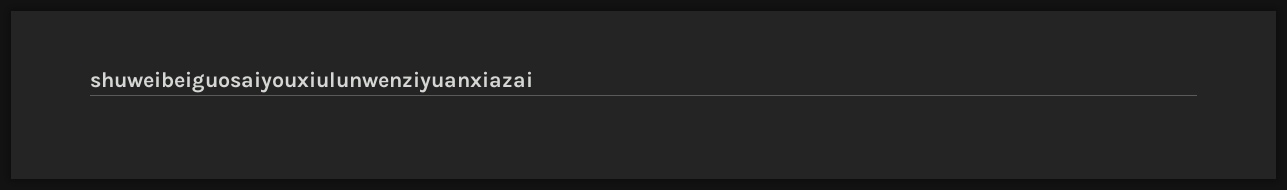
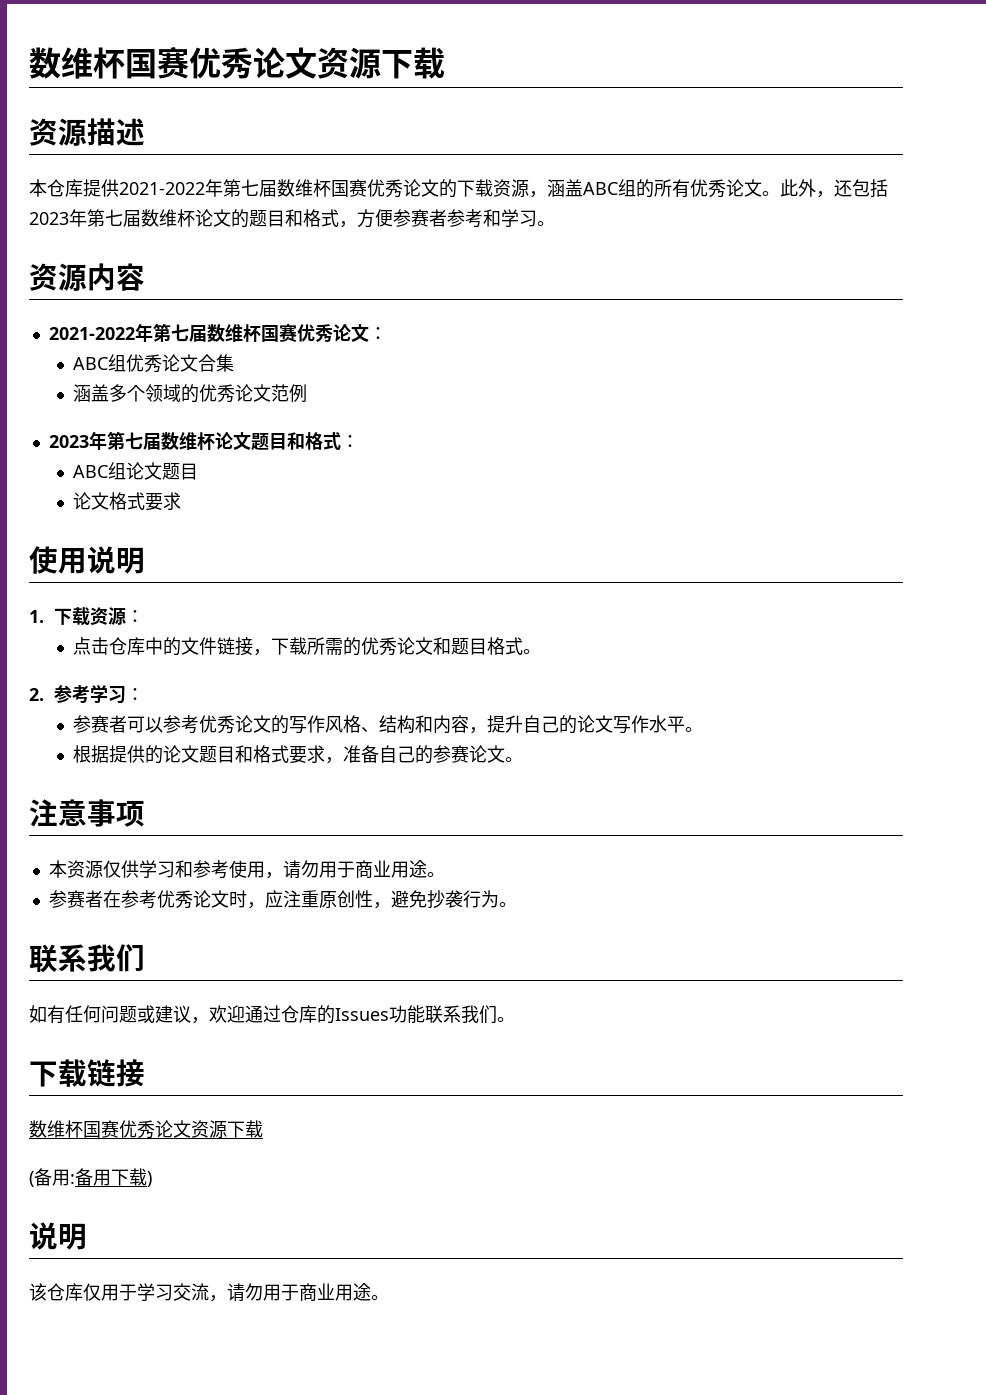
[90,71,533,93] shuweibeiguosaiyouxiulunwenziyuanxiazai -> [29,47,445,79] [29,118,145,146] [29,179,888,198] [29,209,555,228] [29,263,145,291] [48,323,387,343] [73,354,235,373] [73,384,308,403] [48,431,359,451] [73,462,199,480] [73,492,182,511] [29,546,145,574] [29,607,144,626] [73,637,542,656] [29,684,144,704] [73,715,704,734] [73,745,524,764] [29,799,145,827] [48,860,445,879] [48,890,517,909] [29,944,145,973] [29,1005,515,1024] [29,1059,145,1087] [29,1120,263,1139] [29,1168,152,1187] [29,1222,87,1250] [29,1283,389,1302] 数维杯国赛优秀论文资源下载 // 资源描述 // 本仓库提供2021-2022年第七届数维杯国赛优秀论文的下载资源，涵盖ABC组的所有优秀论文。此外，还包括2023年第七届数维杯论文的题目和格式，方便参赛者参考和学习。 // 资源内容 // 2021-2022年第七届数维杯国赛优秀论文： // ABC组优秀论文合集 // 涵盖多个领域的优秀论文范例 // 2023年第七届数维杯论文题目和格式： // ABC组论文题目 // 论文格式要求 // 使用说明 // 1.下载资源： // 点击仓库中的文件链接，下载所需的优秀论文和题目格式。 // 2.参考学习： // 参赛者可以参考优秀论文的写作风格、结构和内容，提升自己的论文写作水平。 // 根据提供的论文题目和格式要求，准备自己的参赛论文。 // 注意事项 // 本资源仅供学习和参考使用，请勿用于商业用途。 // 参赛者在参考优秀论文时，应注重原创性，避免抄袭行为。 // 联系我们 // 如有任何问题或建议，欢迎通过仓库的Issues功能联系我们。 // 下载链接 // 数维杯国赛优秀论文资源下载 // (备用:备用下载) // 说明 // 该仓库仅用于学习交流，请勿用于商业用途。

